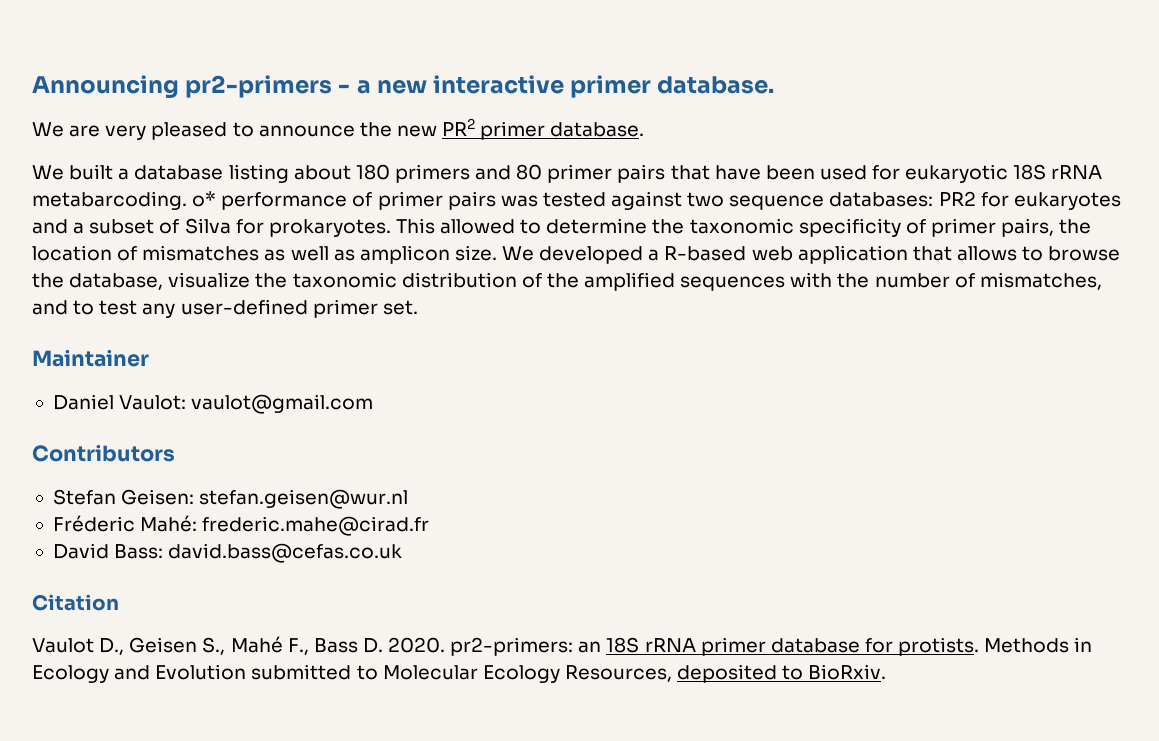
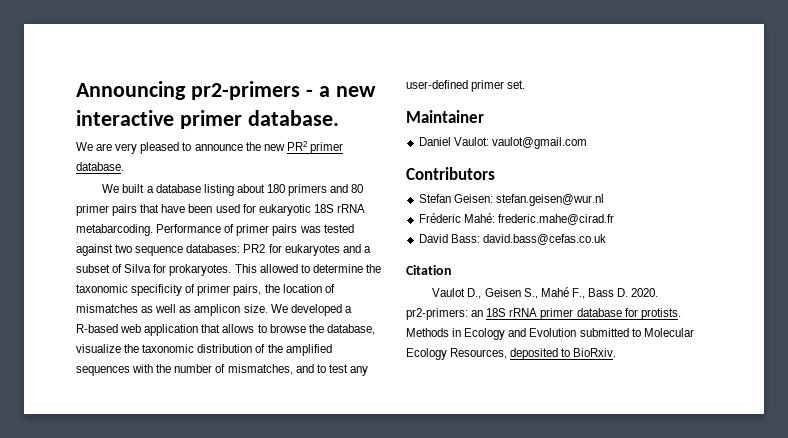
[192,191,348,210] o* performance -> [156,224,222,233] Performance

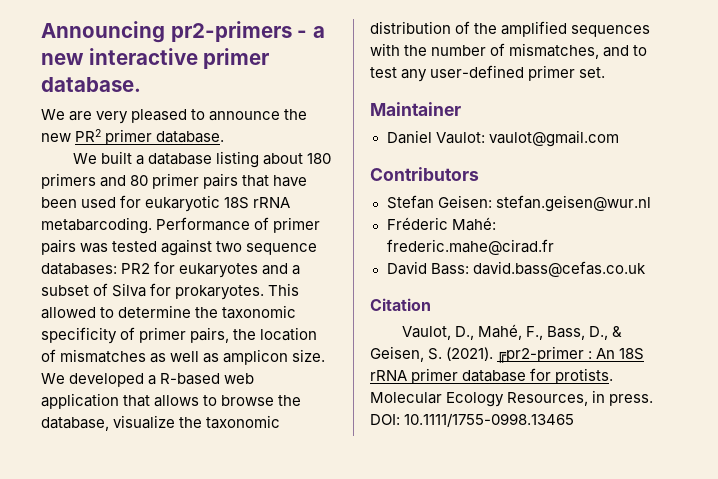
[432,287,659,299] [406,308,484,320] Vaulot D., Geisen S., Mahé F., Bass D. 2020. pr2-primers: an -> [401,324,622,340] [370,346,616,363] Vaulot, D., Mahé, F., Bass, D., & Geisen, S. (2021). ╔pr2-primer : An
[406,328,694,340] [406,348,617,360] Methods in Ecology and Evolution submitted to Molecular Ecology Resources, deposited to BioRxiv. -> [370,390,654,407] [370,413,575,427] Molecular Ecology Resources, in press. DOI: 10.1111/1755-0998.13465

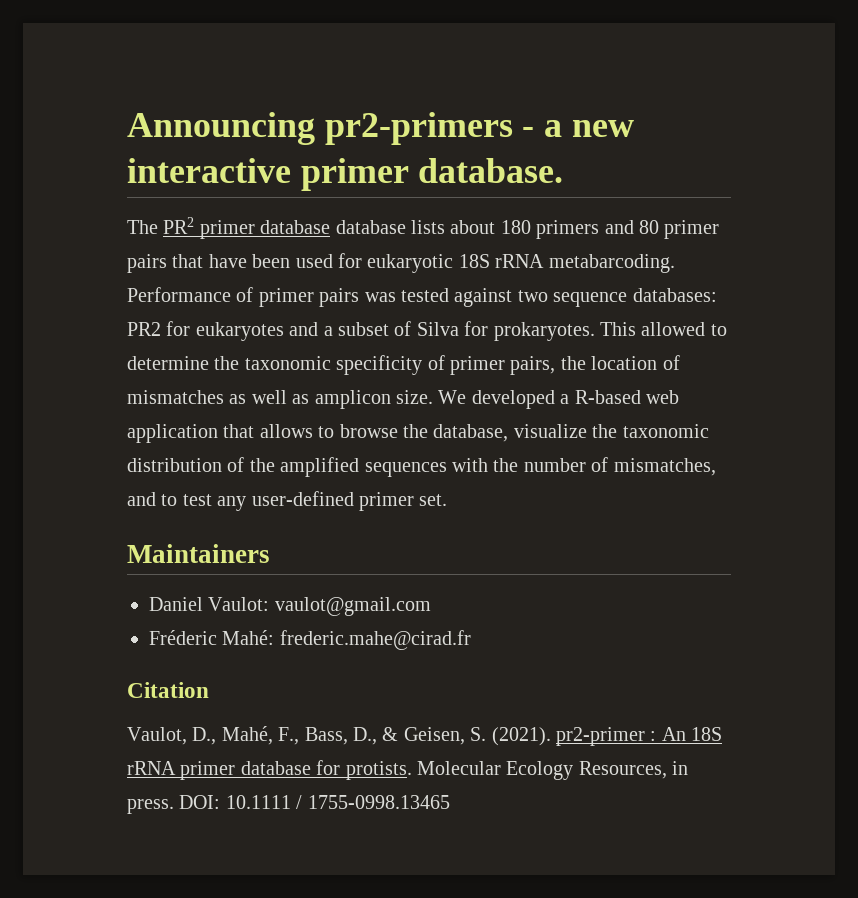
[41,109,308,124] [41,129,225,145] [72,151,259,168] We are very pleased to announce the new PR2 primer database. // We built a database listing -> [127,217,445,239] The PR2 primer database database lists
[370,102,461,116] Maintainer -> [127,544,270,563] Maintainers
[370,167,479,181] [386,195,651,212] // Contributors // Stefan Geisen: stefan.geisen@wur.nl -> (431, 606) none
[386,261,646,277] // David Bass: david.bass@cefas.co.uk -> (471, 640) none
[497,346,585,363] ╔pr2-primer -> [556,727,645,746] pr2-primer
[404,413,575,427] 10.1111/1755-0998.13465 -> [225,795,450,809] 10.1111 / 1755-0998.13465

